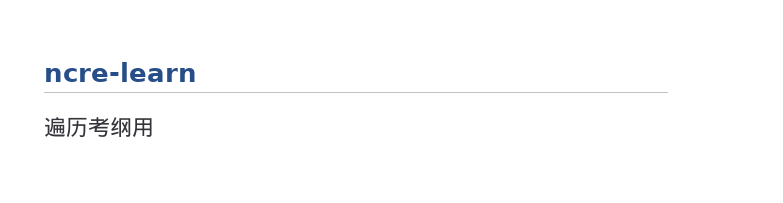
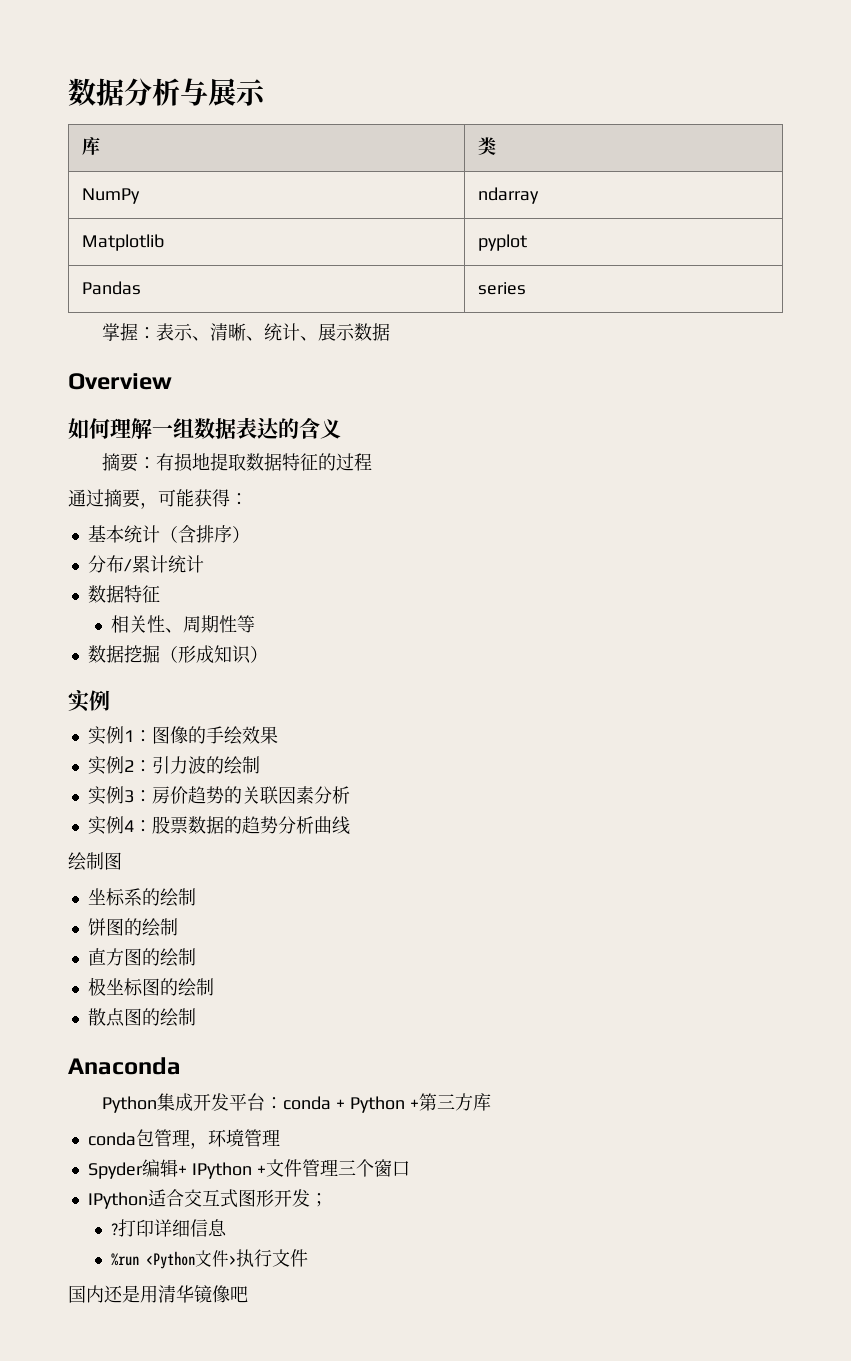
[44,62,197,82] [44,117,154,138] ncre-learn // 遍历考纲用 -> [68,78,266,106] [81,136,100,155] [477,137,496,155] [81,188,140,204] [477,187,539,204] [81,234,164,251] [477,234,527,251] [81,281,141,295] [477,282,526,295] [102,323,391,341] [68,373,172,390] [68,417,341,439] [102,453,373,472] [68,489,248,509] [87,525,250,543] [87,555,204,573] [87,585,160,603] [111,615,256,633] [87,645,268,664] [68,690,110,712] [87,726,278,745] [87,756,260,775] [87,786,350,805] [87,816,350,835] [68,852,122,871] [87,888,196,907] [87,918,178,937] [87,948,196,967] [87,977,214,997] [87,1008,196,1027] [68,1057,181,1075] [102,1093,491,1113] [87,1129,280,1149] [87,1159,410,1179] [87,1189,328,1209] [111,1219,228,1237] [111,1249,309,1269] [68,1285,248,1303] 数据分析与展示 // 库 | 类 // NumPy | ndarray // Matplotlib | pyplot // Pandas | series // 掌握：表示、清晰、统计、展示数据 // Overview // 如何理解一组数据表达的含义 // 摘要：有损地提取数据特征的过程 // 通过摘要，可能获得： // 基本统计（含排序） // 分布/累计统计 // 数据特征 // 相关性、周期性等 // 数据挖掘（形成知识） // 实例 // 实例1：图像的手绘效果 // 实例2：引力波的绘制 // 实例3：房价趋势的关联因素分析 // 实例4：股票数据的趋势分析曲线 // 绘制图 // 坐标系的绘制 // 饼图的绘制 // 直方图的绘制 // 极坐标图的绘制 // 散点图的绘制 // Anaconda // Python集成开发平台：conda + Python +第三方库 // conda包管理，环境管理 // Spyder编辑+ IPython +文件管理三个窗口 // IPython适合交互式图形开发； // ?打印详细信息 // %run <Python文件>执行文件 // 国内还是用清华镜像吧

